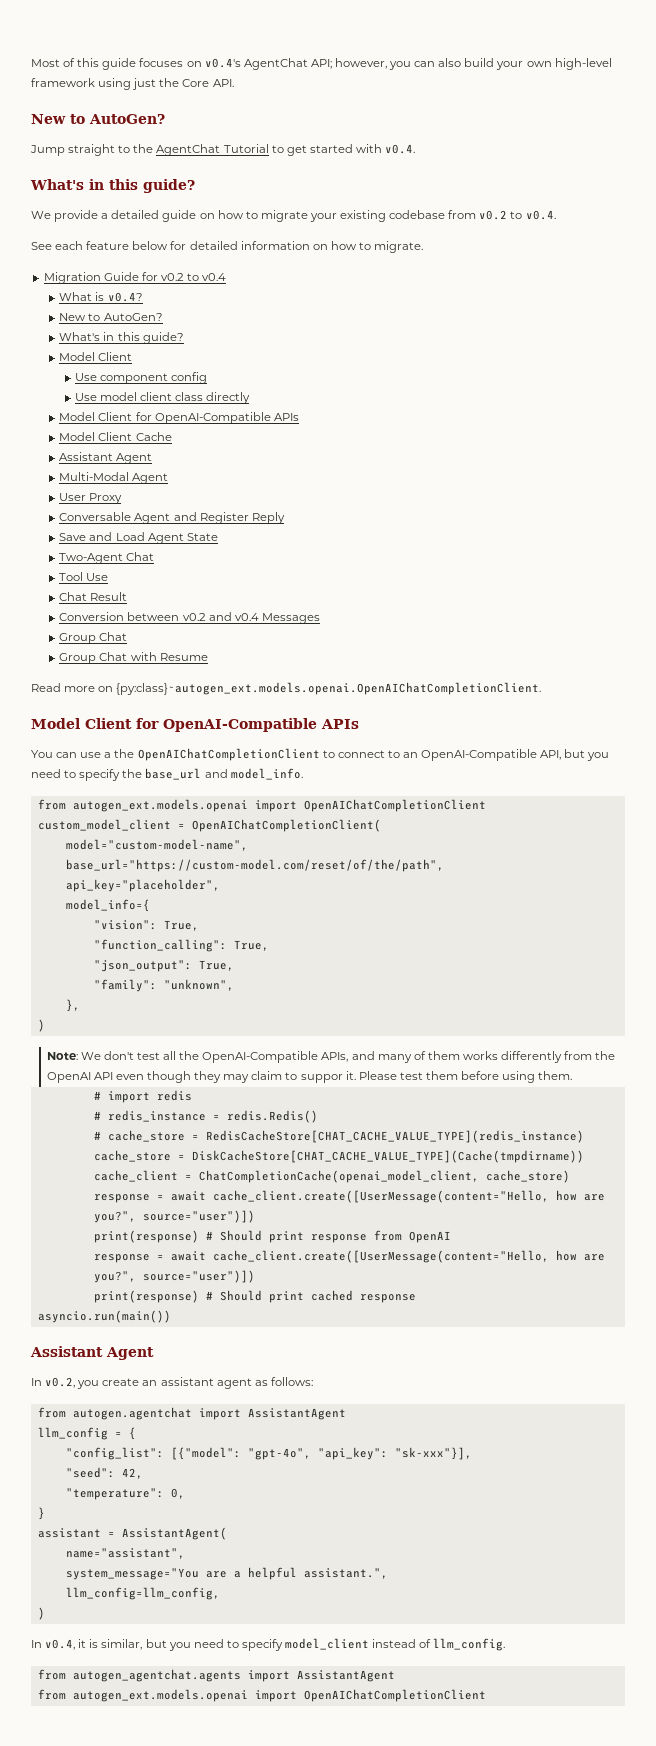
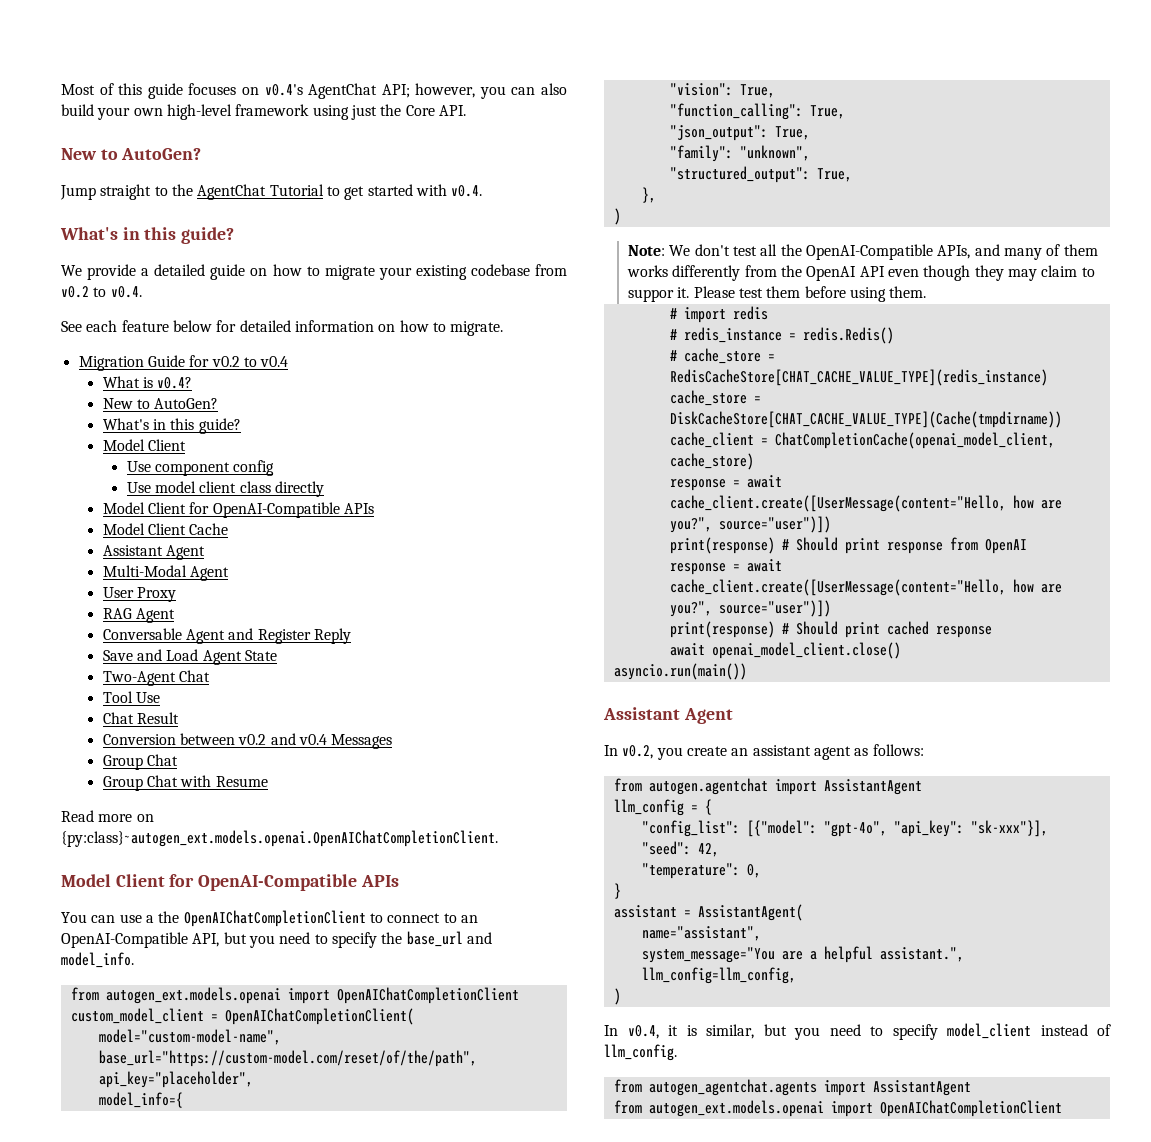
(123, 498) none -> [102,608,176,623] // RAG Agent
(234, 985) none -> [669,166,852,183] // "structured_output": True,
(416, 1298) none -> [669,642,901,659] // await openai_model_client.close()

